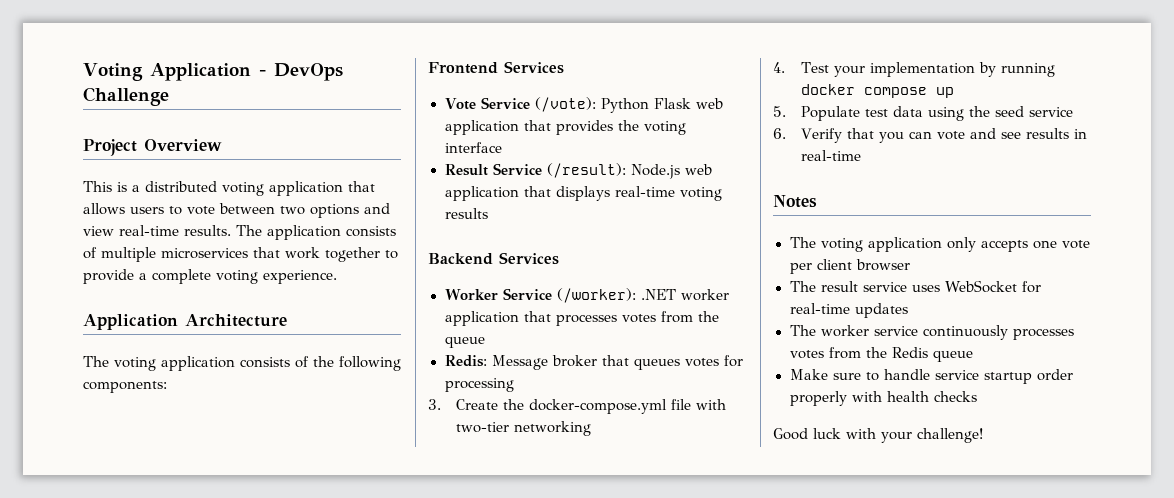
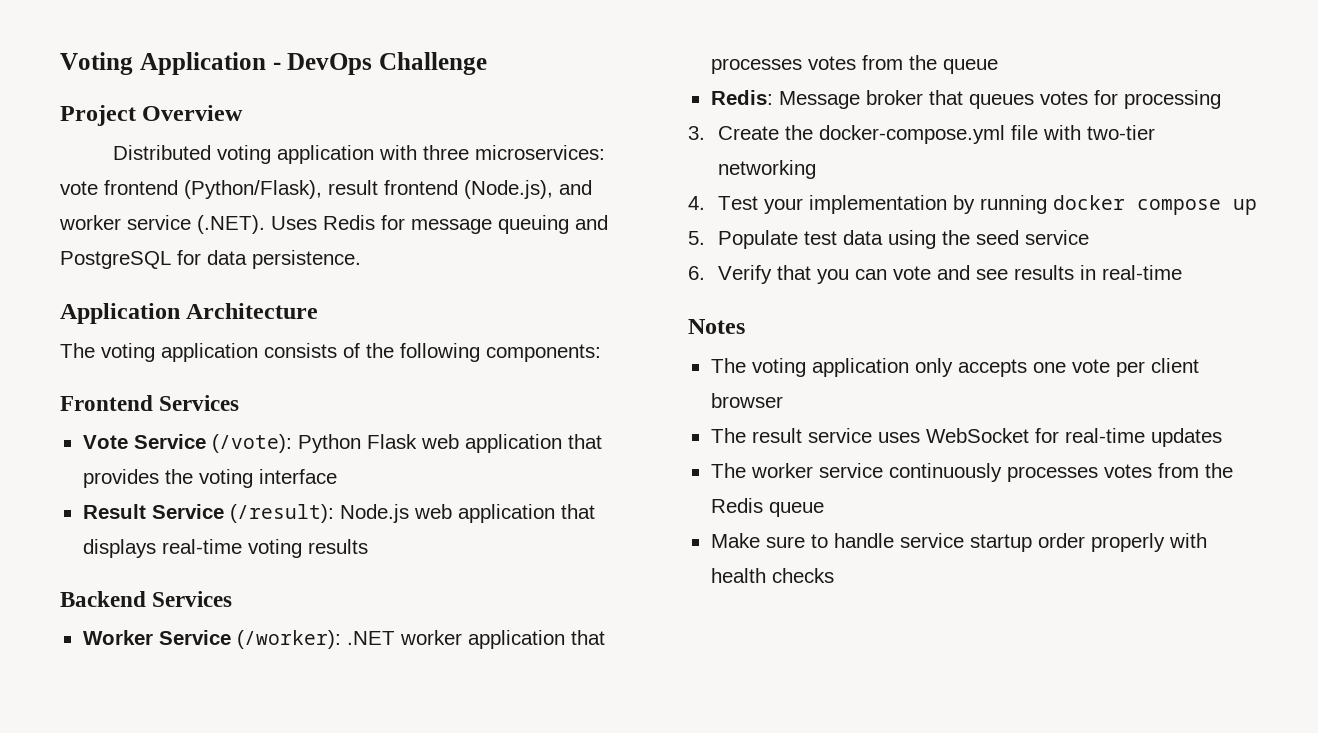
[83,181,375,196] [83,203,390,218] [83,225,396,240] [83,247,398,262] [83,269,337,284] This is a distributed voting application that allows users to vote between two options and view real-time results. The application consists of multiple microservices that work together to provide a complete voting experience. -> [113,145,606,164] [60,180,592,199] [59,215,608,234] [60,250,361,269] Distributed voting application with three microservices: vote frontend (Python/Flask), result frontend (Node.js), and worker service (.NET). Uses Redis for message queuing and PostgreSQL for data persistence.
[773,428,983,443] // Good luck with your challenge! -> (834, 575) none

